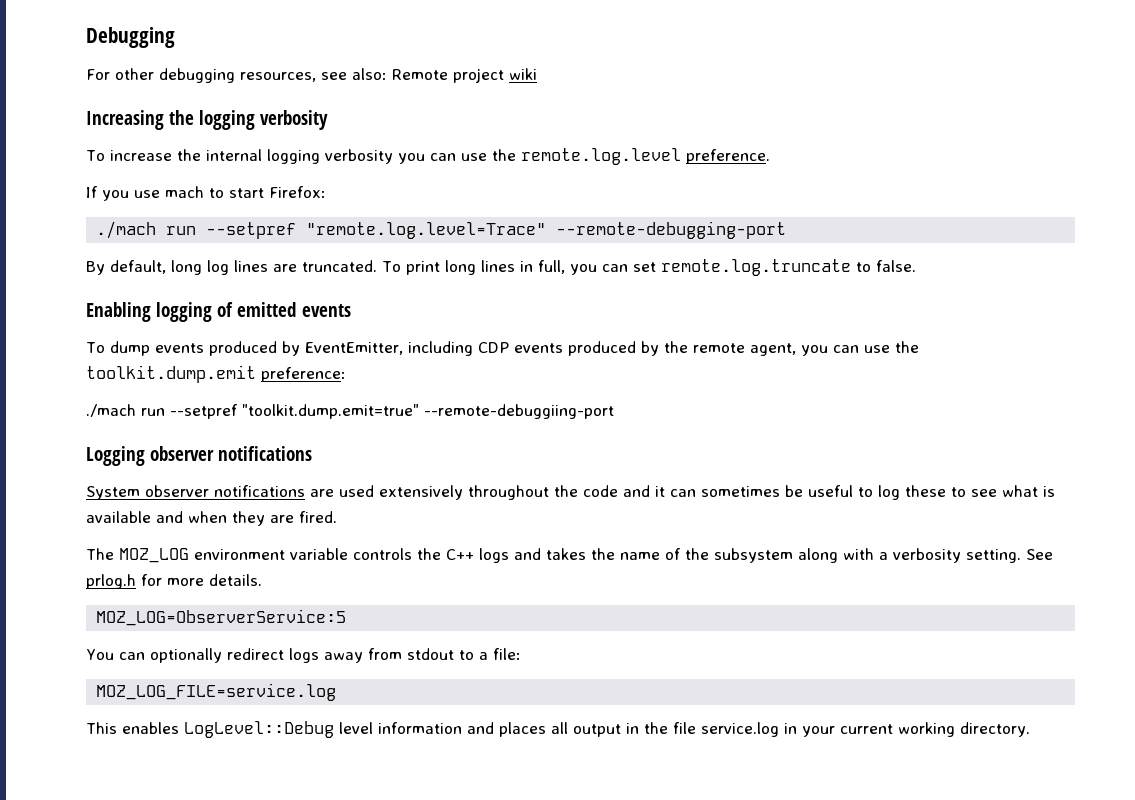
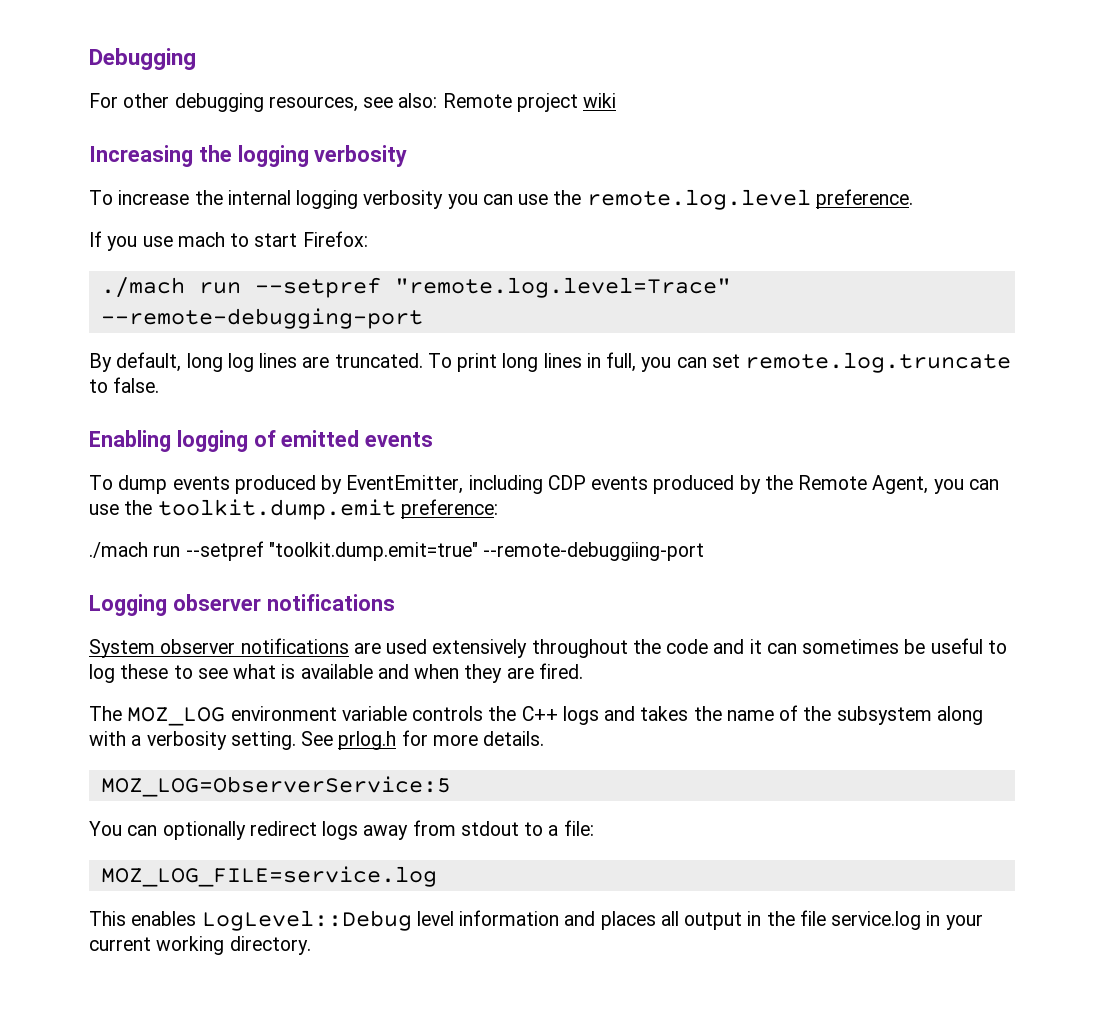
[692,343,796,356] remote agent, -> [798,475,929,494] Remote Agent,

